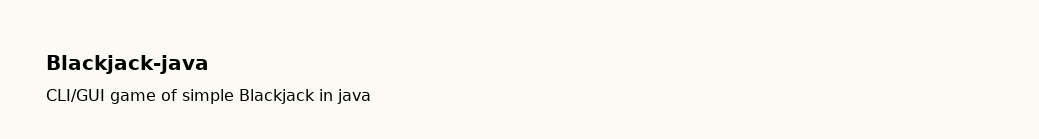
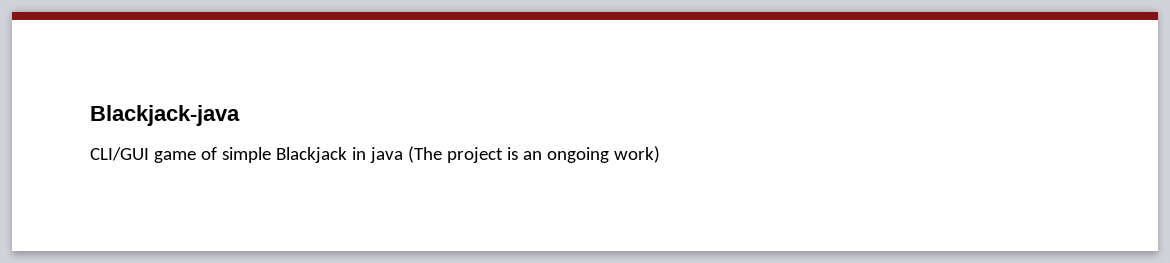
(371, 96) none -> [407,146,660,163] (The project is an ongoing work)

